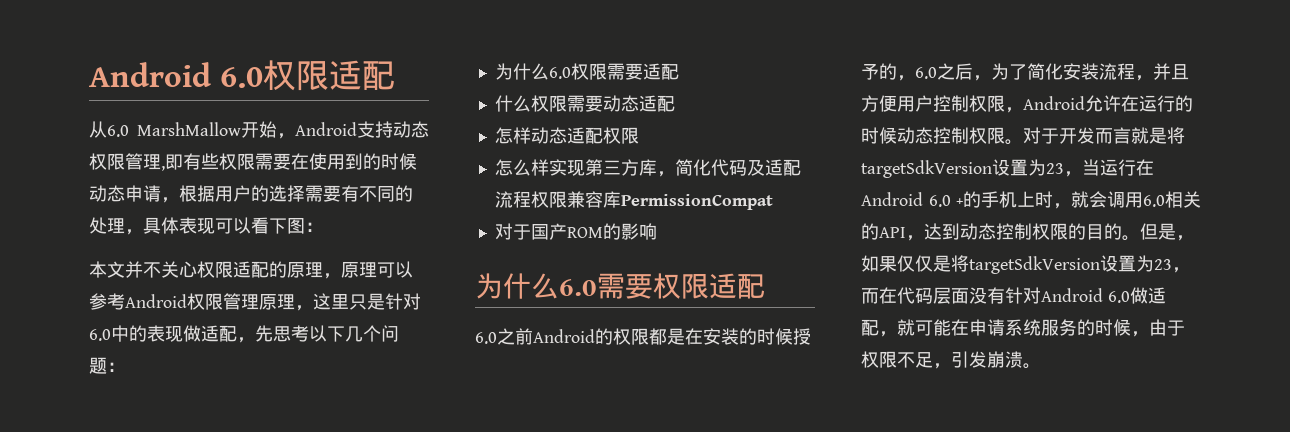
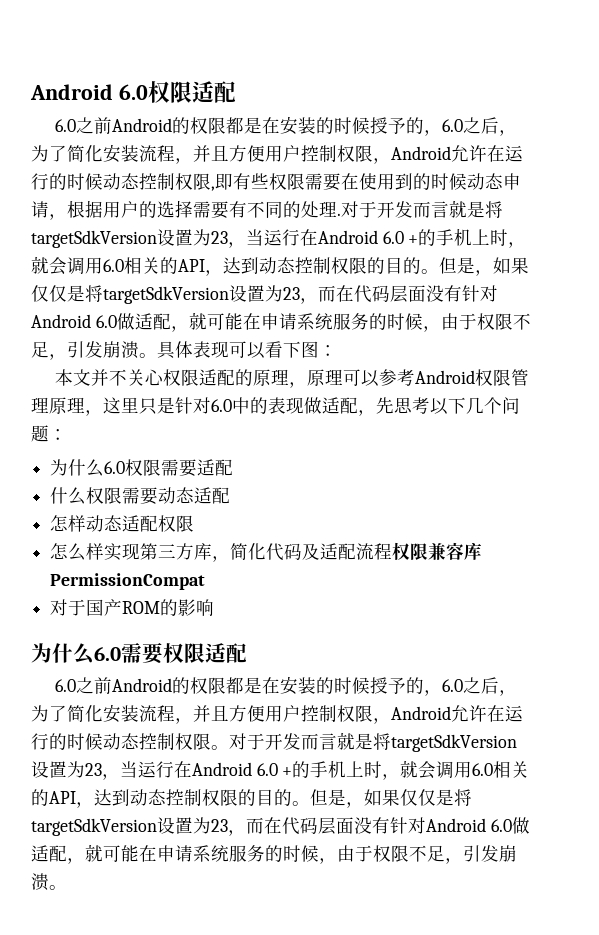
[89,121,429,139] [89,153,161,170] 从6.0 MarshMallow开始，Android支持动态权限管理 -> [54,116,517,136] [31,144,523,164] [31,173,211,190] 6.0之前Android的权限都是在安装的时候授予的，6.0之后，为了简化安装流程，并且方便用户控制权限，Android允许在运行的时候动态控制权限
[125,229,143,235] ， -> [337,200,503,218] [31,228,527,248] [31,256,529,276] [31,285,498,304] [31,312,531,332] [31,341,157,360] .对于开发而言就是将targetSdkVersion设置为23，当运行在Android 6.0 +的手机上时，就会调用6.0相关的API，达到动态控制权限的目的。但是，如果仅仅是将targetSdkVersion设置为23，而在代码层面没有针对Android 6.0做适配，就可能在申请系统服务的时候，由于权限不足，引发崩溃。

